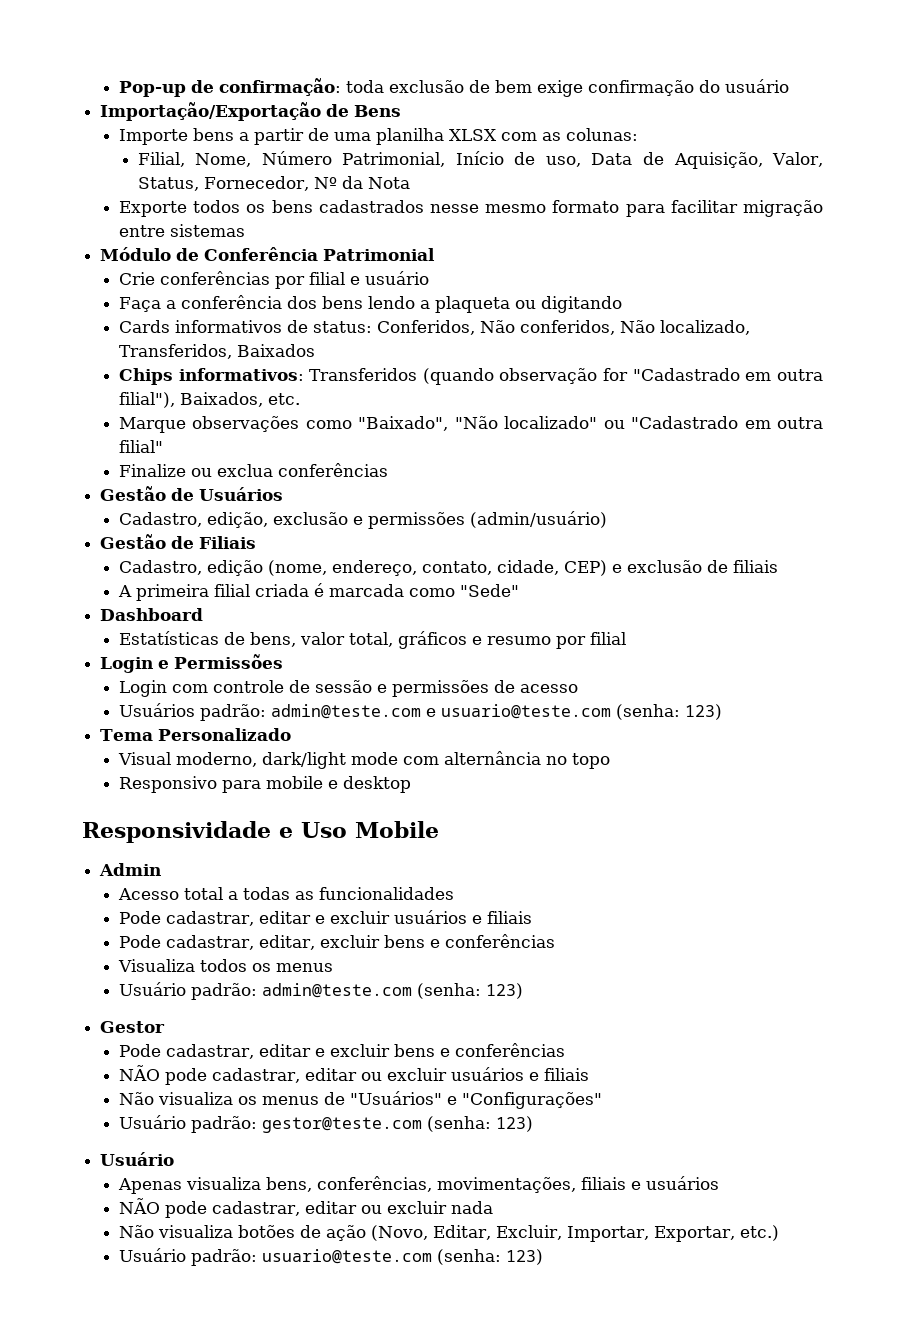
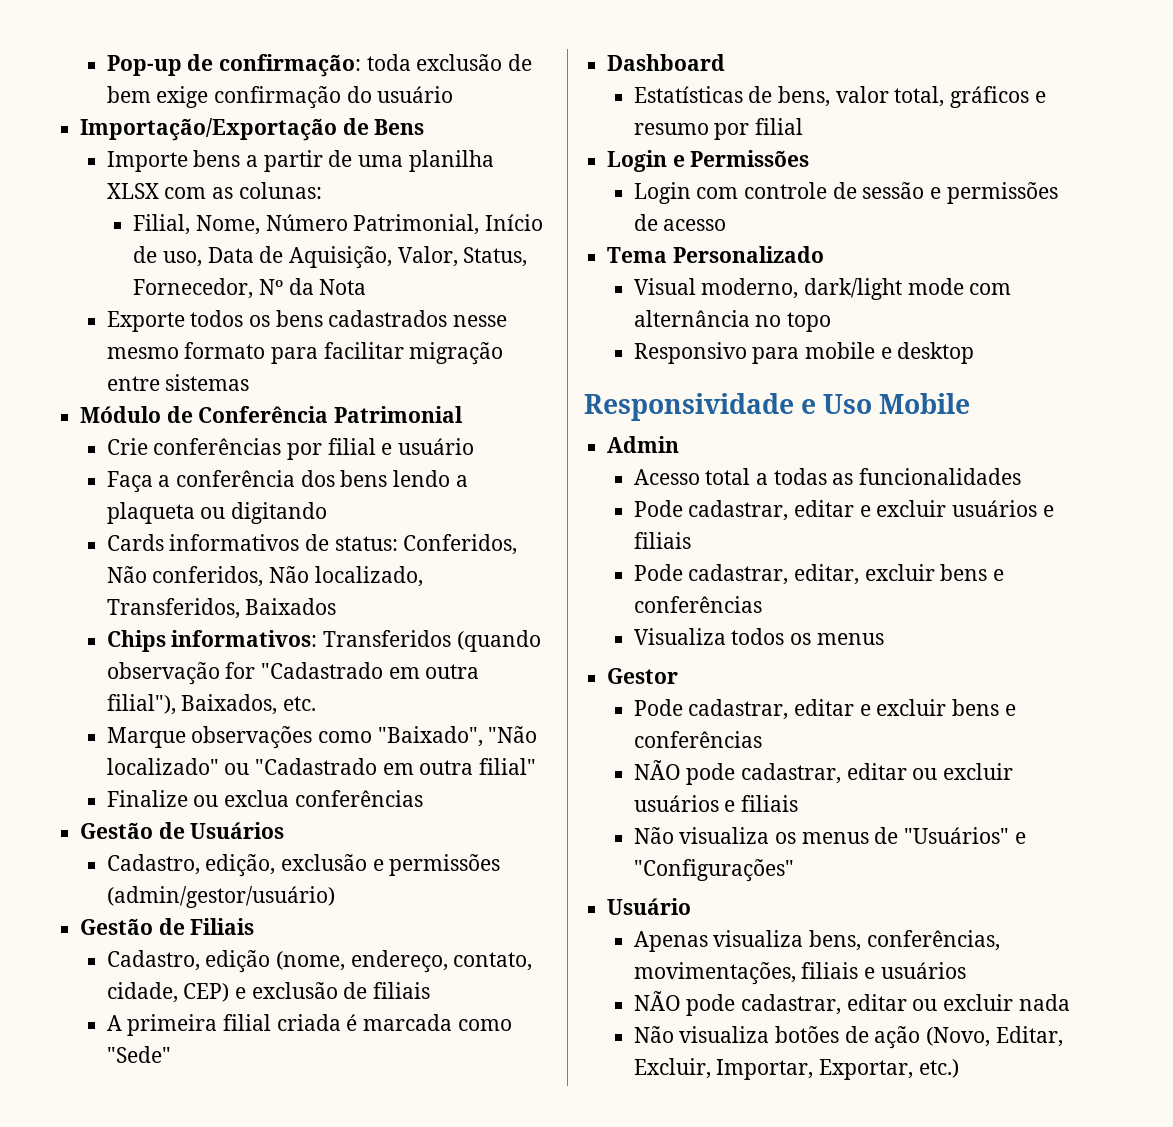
[469,511,607,528] (admin/usuário) -> [106,886,335,908] (admin/gestor/usuário)
[118,703,722,721] // Usuários padrão: admin@teste.com e usuario@teste.com (senha: 123) -> (727, 225) none
[118,982,523,1000] // Usuário padrão: admin@teste.com (senha: 123) -> (884, 639) none
[118,1115,533,1133] // Usuário padrão: gestor@teste.com (senha: 123) -> (794, 870) none
[118,1248,543,1266] // Usuário padrão: usuario@teste.com (senha: 123) -> (959, 1068) none

